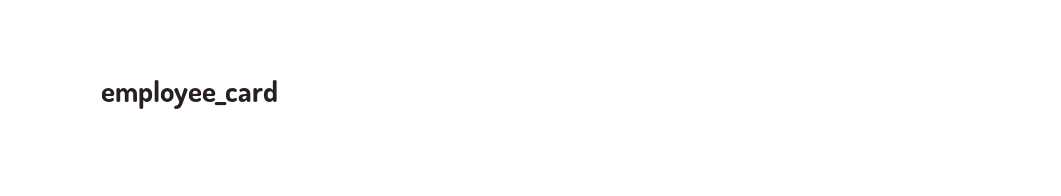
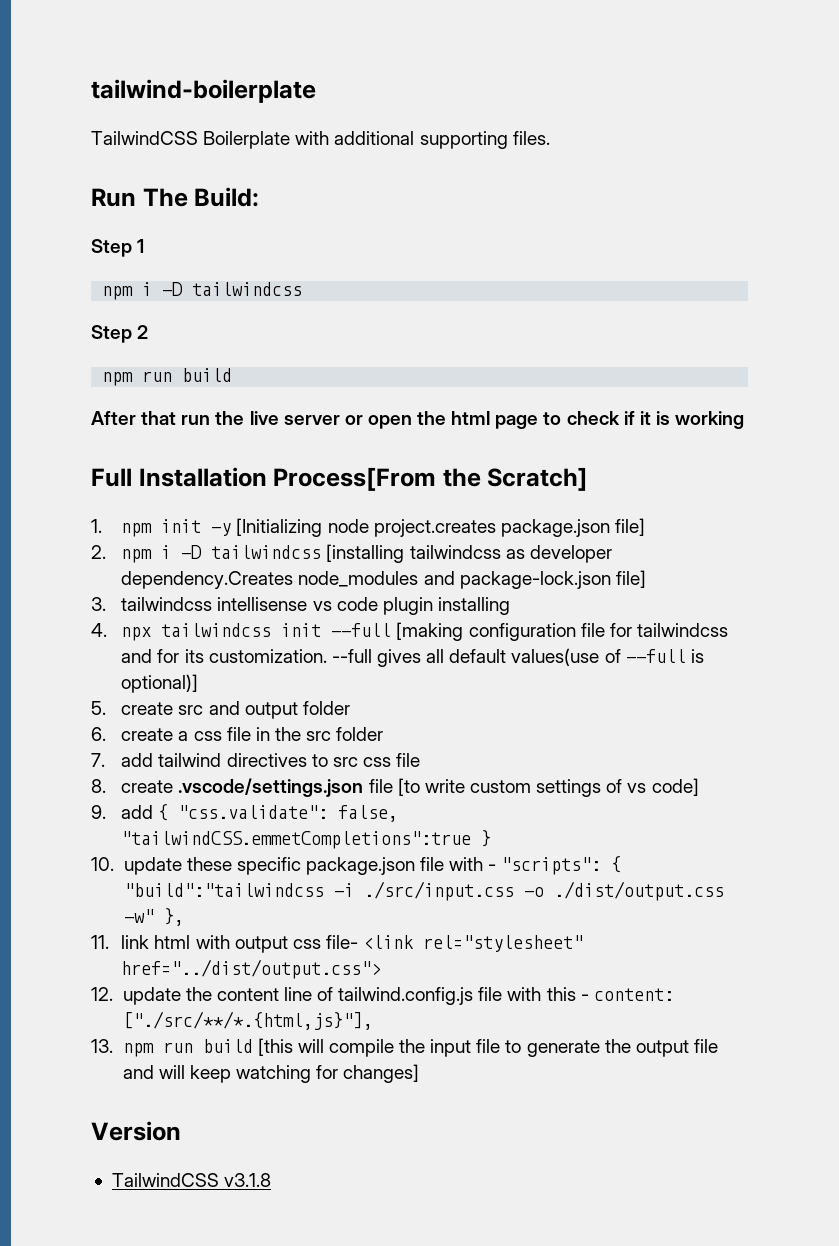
[101,80,278,109] employee_card -> [91,79,316,103] [91,131,550,149] [91,187,260,207] [91,239,145,257] [102,282,303,300] [91,325,149,343] [102,368,233,386] [91,411,745,429] [91,467,589,491] [91,518,645,537] [91,544,612,563] [121,570,646,589] [91,597,510,615] [91,622,728,641] [121,648,704,667] [121,674,199,693] [91,701,350,719] [91,727,384,741] [91,753,421,767] [91,778,699,797] [91,804,399,822] [121,830,492,849] [91,856,622,875] [123,881,724,901] [123,908,184,926] [91,935,584,953] [121,959,382,979] [91,987,674,1005] [122,1011,373,1030] [91,1038,718,1057] [122,1064,420,1083] [91,1121,181,1141] [111,1173,272,1187] tailwind-boilerplate // TailwindCSS Boilerplate with additional supporting files. // Run The Build: // Step 1 // npm i -D tailwindcss // Step 2 // npm run build // After that run the live server or open the html page to check if it is working // Full Installation Process[From the Scratch] // 1. npm init -y [Initializing node project.creates package.json file] // 2. npm i -D tailwindcss [installing tailwindcss as developer dependency.Creates node_modules and package-lock.json file] // 3. tailwindcss intellisense vs code plugin installing // 4. npx tailwindcss init --full [making configuration file for tailwindcss and for its customization. --full gives all default values(use of --full is optional)] // 5. create src and output folder // 6. create a css file in the src folder // 7. add tailwind directives to src css file // 8. create .vscode/settings.json file [to write custom settings of vs code] // 9. add { "css.validate": false, "tailwindCSS.emmetCompletions":true } // 10. update these specific package.json file with - "scripts": { "build":"tailwindcss -i ./src/input.css -o ./dist/output.css -w" }, // 11. link html with output css file- <link rel="stylesheet" href="../dist/output.css"> // 12. update the content line of tailwind.config.js file with this - content: ["./src/**/*.{html,js}"], // 13. npm run build [this will compile the input file to generate the output file and will keep watching for changes] // Version // TailwindCSS v3.1.8

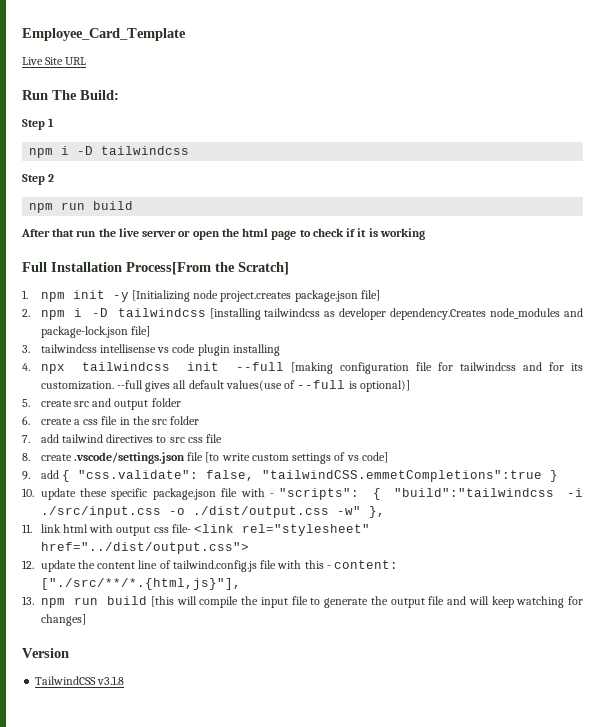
[91,79,316,103] [91,131,550,149] tailwind-boilerplate // TailwindCSS Boilerplate with additional supporting files. -> [22,28,186,41] [22,57,87,65] Employee_Card_Template // Live Site URL

